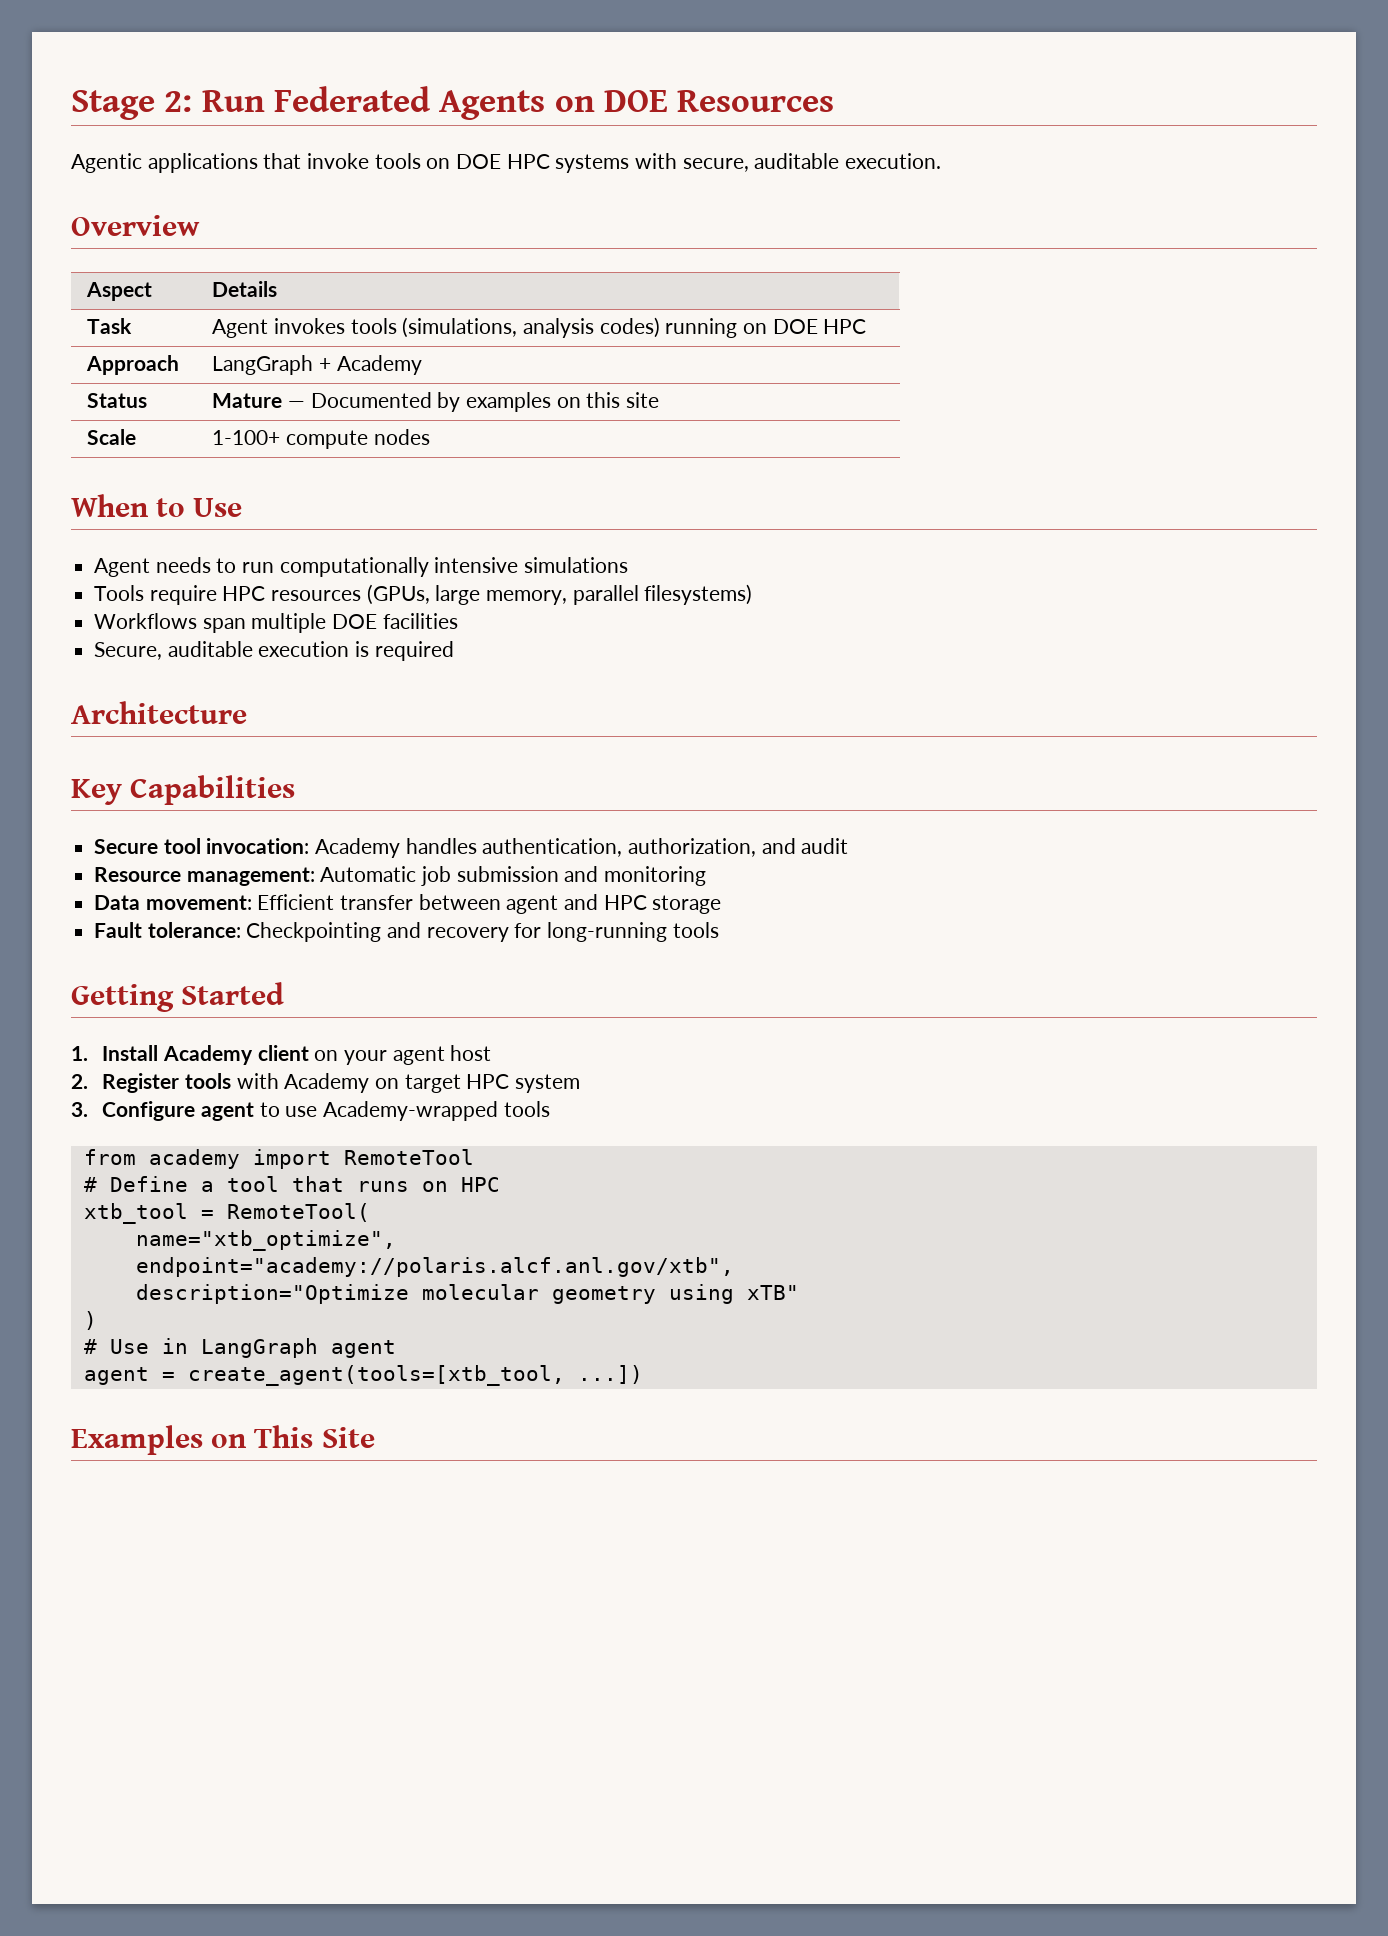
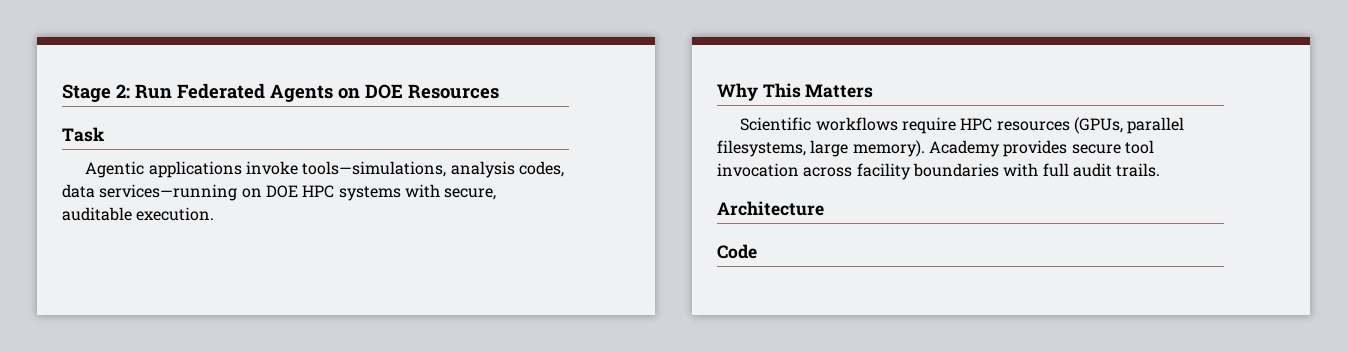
(835, 101) none -> [62,127,104,142] // Task
[263,153,421,169] that invoke tools -> [246,161,565,178] [62,184,238,201] invoke tools—simulations, analysis codes, data services—running
[71,215,200,236] [86,282,153,301] [212,281,278,297] [87,318,133,334] [212,317,867,338] [86,355,180,375] [212,355,422,375] [87,393,148,408] [212,392,660,412] [87,429,137,445] [212,429,430,449] [71,494,243,517] [94,557,629,577] [94,584,753,605] [94,613,458,633] [94,641,454,661] [71,701,247,724] [71,775,296,805] [94,838,849,858] [94,866,707,886] [94,894,722,914] [94,922,719,942] [71,982,285,1012] [71,1045,492,1065] [71,1073,580,1093] [71,1101,550,1121] [83,1149,474,1169] [83,1176,500,1192] [83,1203,370,1224] [135,1230,396,1251] [135,1257,734,1277] [135,1284,799,1304] [83,1311,97,1330] [83,1338,396,1358] [83,1365,643,1386] [71,1425,375,1455] Overview // Aspect | Details // Task | Agent invokes tools (simulations, analysis codes) running on DOE HPC // Approach | LangGraph + Academy // Status | Mature — Documented by examples on this site // Scale | 1-100+ compute nodes // When to Use // Agent needs to run computationally intensive simulations // Tools require HPC resources (GPUs, large memory, parallel filesystems) // Workflows span multiple DOE facilities // Secure, auditable execution is required // Architecture // Key Capabilities // Secure tool invocation: Academy handles authentication, authorization, and audit // Resource management: Automatic job submission and monitoring // Data movement: Efficient transfer between agent and HPC storage // Fault tolerance: Checkpointing and recovery for long-running tools // Getting Started // 1. Install Academy client on your agent host // 2. Register tools with Academy on target HPC system // 3. Configure agent to use Academy-wrapped tools // from academy import RemoteTool // # Define a tool that runs on HPC // xtb_tool = RemoteTool( // name="xtb_optimize", // endpoint="academy://polaris.alcf.anl.gov/xtb", // description="Optimize molecular geometry using xTB" // ) // # Use in LangGraph agent // agent = create_agent(tools=[xtb_tool, ...]) // Examples on This Site -> [717,83,874,101] [740,117,1185,134] [717,140,1154,157] [717,163,1161,180] [717,201,824,216] [717,244,757,259] Why This Matters // Scientific workflows require HPC resources (GPUs, parallel filesystems, large memory). Academy provides secure tool invocation across facility boundaries with full audit trails. // Architecture // Code

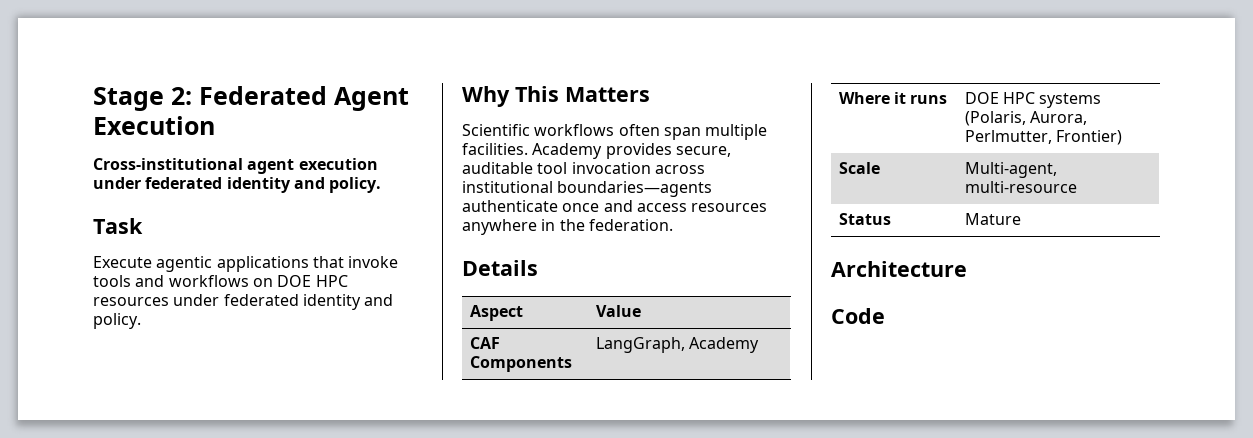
[135,83,499,102] [62,127,104,142] [85,161,565,178] [62,184,497,201] [62,207,215,221] Run Federated Agents on DOE Resources // Task // Agentic applications invoke tools—simulations, analysis codes, data services—running on DOE HPC systems with secure, auditable execution. -> [199,86,409,111] [93,116,215,135] [93,158,378,174] [93,177,382,193] [93,218,143,234] [93,256,399,272] [93,275,348,287] [93,294,394,310] [93,313,141,329] Federated Agent Execution // Cross-institutional agent execution under federated identity and policy. // Task // Execute agentic applications that invoke tools and workflows on DOE HPC resources under federated identity and policy.
[902,117,1185,134] [717,140,1154,157] [717,163,1161,180] require HPC resources (GPUs, parallel filesystems, large memory). Academy provides secure tool invocation across facility boundaries with full audit trails. -> [618,124,768,140] [462,143,731,159] [462,162,705,174] [462,181,713,197] [462,200,768,212] [462,219,673,235] [462,260,538,276] [469,305,523,321] [595,305,641,317] [469,337,500,349] [469,356,572,372] [595,337,760,353] [838,92,948,104] [964,92,1102,108] [964,111,1088,126] [964,130,1123,145] [838,162,880,174] [964,162,1057,178] [964,181,1077,193] [838,213,891,225] [964,213,1021,225] often span multiple facilities. Academy provides secure, auditable tool invocation across institutional boundaries—agents authenticate once and access resources anywhere in the federation. // Details // Aspect | Value // CAF Components | LangGraph, Academy // Where it runs | DOE HPC systems (Polaris, Aurora, Perlmutter, Frontier) // Scale | Multi-agent, multi-resource // Status | Mature

